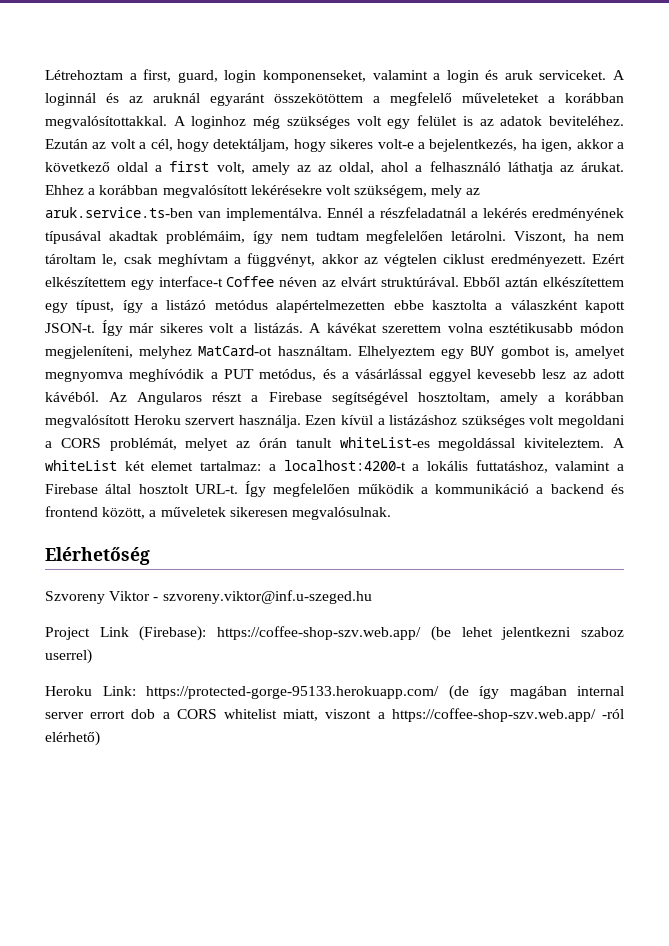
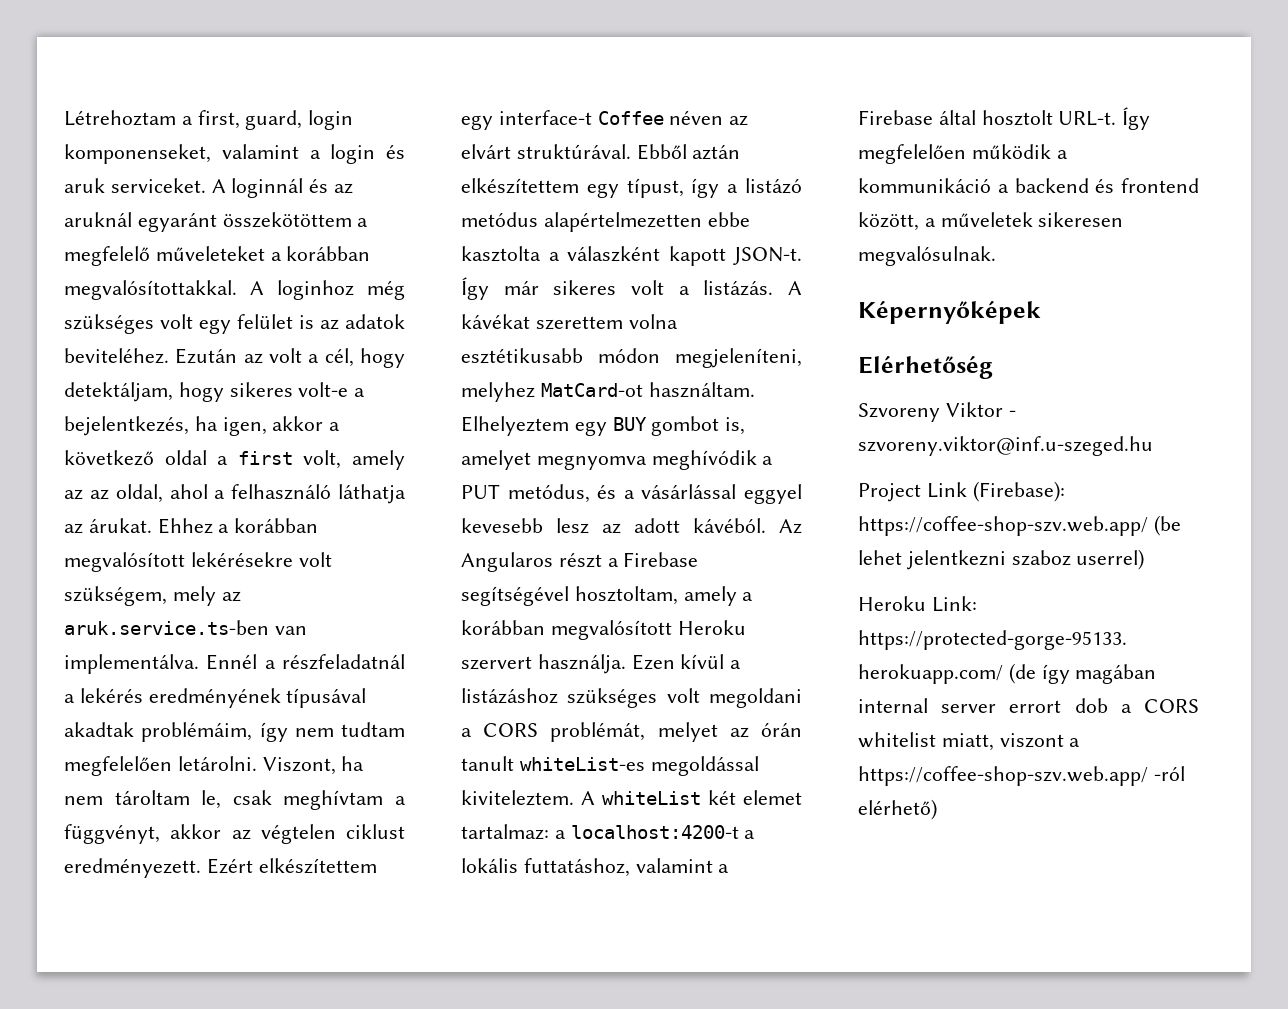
(391, 513) none -> [858,301,1041,324] // Képernyőképek

